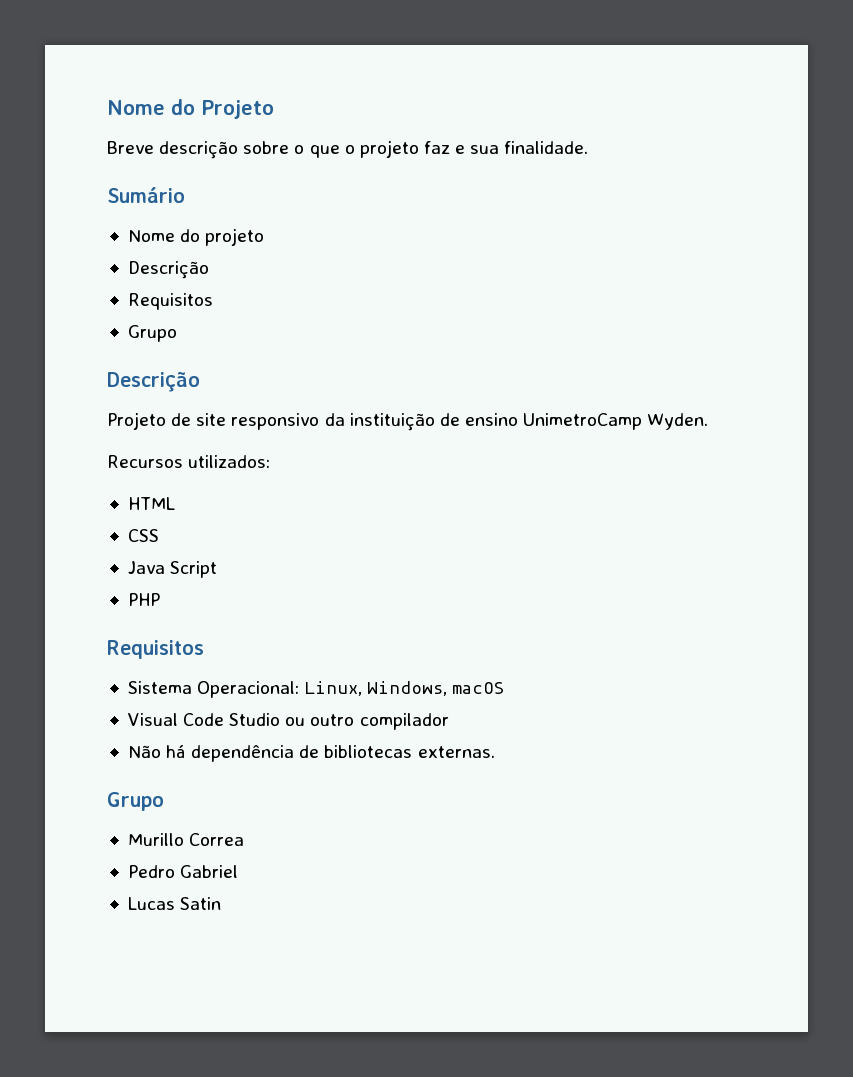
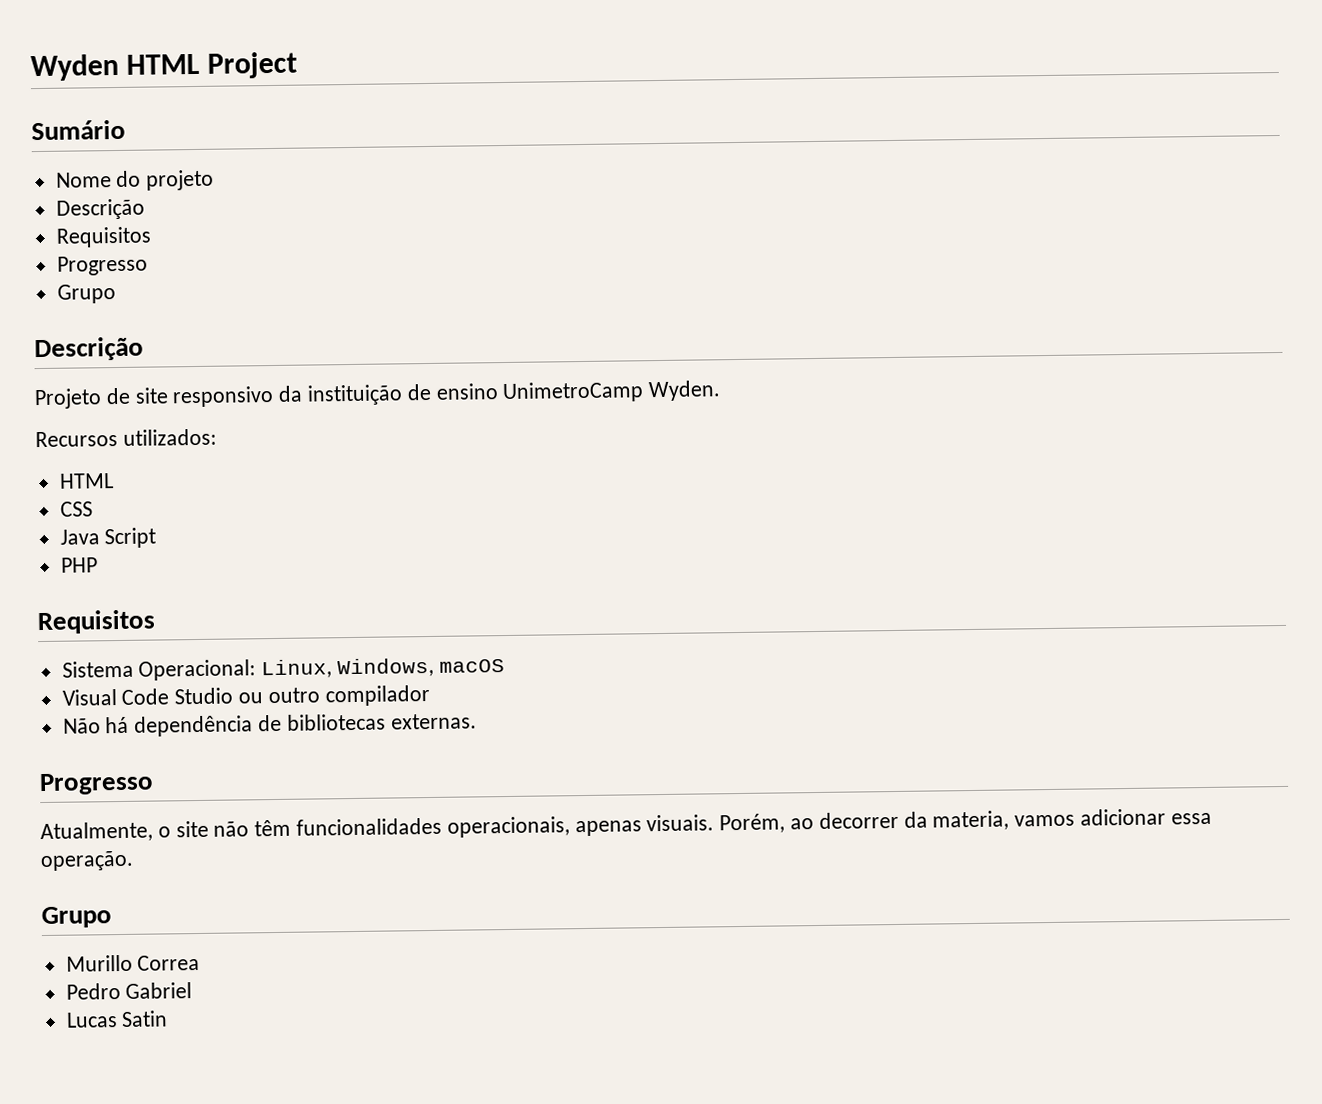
[107,99,274,119] [107,140,589,159] Nome do Projeto // Breve descrição sobre o que o projeto faz e sua finalidade. -> [30,51,298,82] Wyden HTML Project
(213, 301) none -> [56,255,148,276] // Progresso
(495, 752) none -> [39,772,154,796] [40,808,1212,843] [40,850,134,872] // Progresso // Atualmente, o site não têm funcionalidades operacionais, apenas visuais. Porém, ao decorrer da materia, vamos adicionar essa operação.

